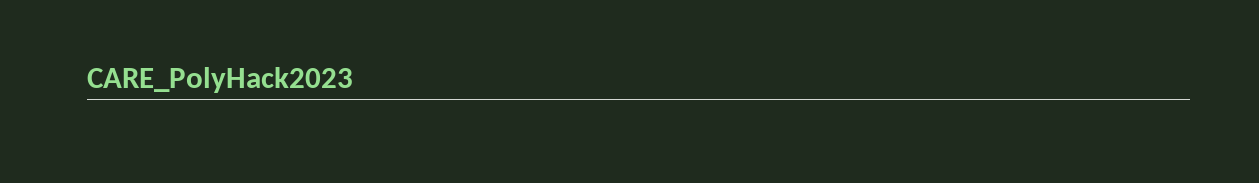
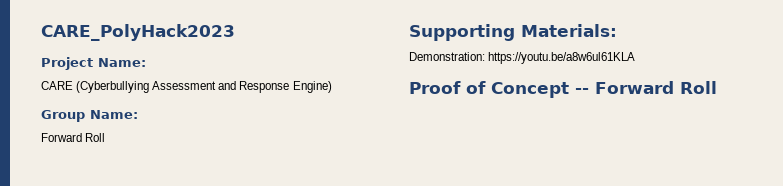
(353, 80) none -> [41,57,146,70] [41,81,332,93] [41,110,138,122] [41,133,106,142] [409,24,617,41] [409,52,636,64] [409,81,717,98] // Project Name: // CARE (Cyberbullying Assessment and Response Engine) // Group Name: // Forward Roll // Supporting Materials: // Demonstration: https://youtu.be/a8w6ul61KLA // Proof of Concept -- Forward Roll

